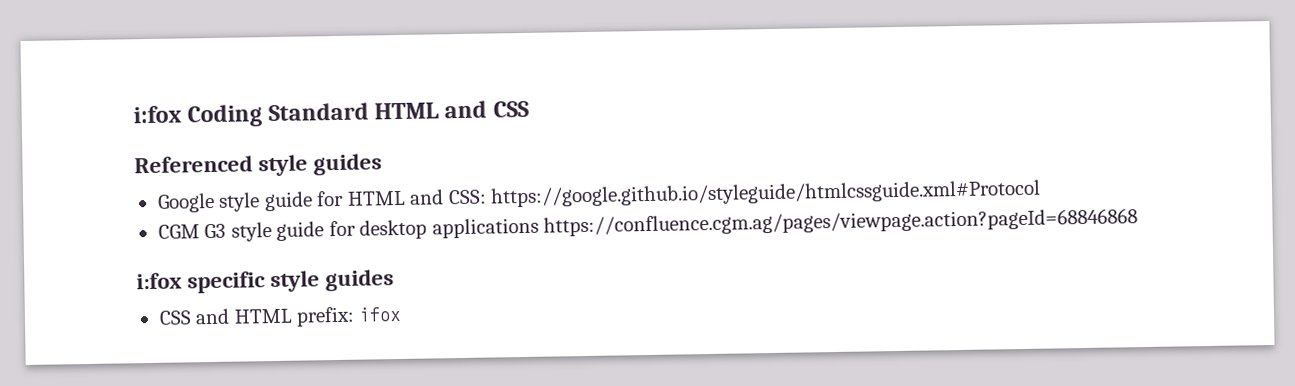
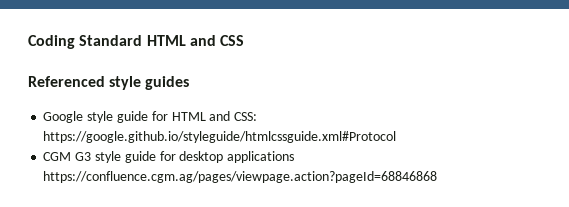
[133,105,182,124] i:fox -> (28, 42) none
[136,269,395,294] [158,306,401,327] // i:fox specific style guides // CSS and HTML prefix: ifox -> (438, 177) none

